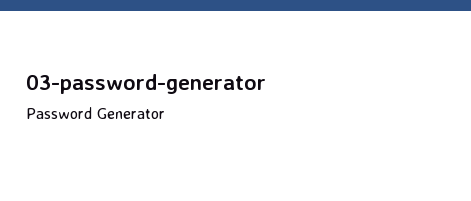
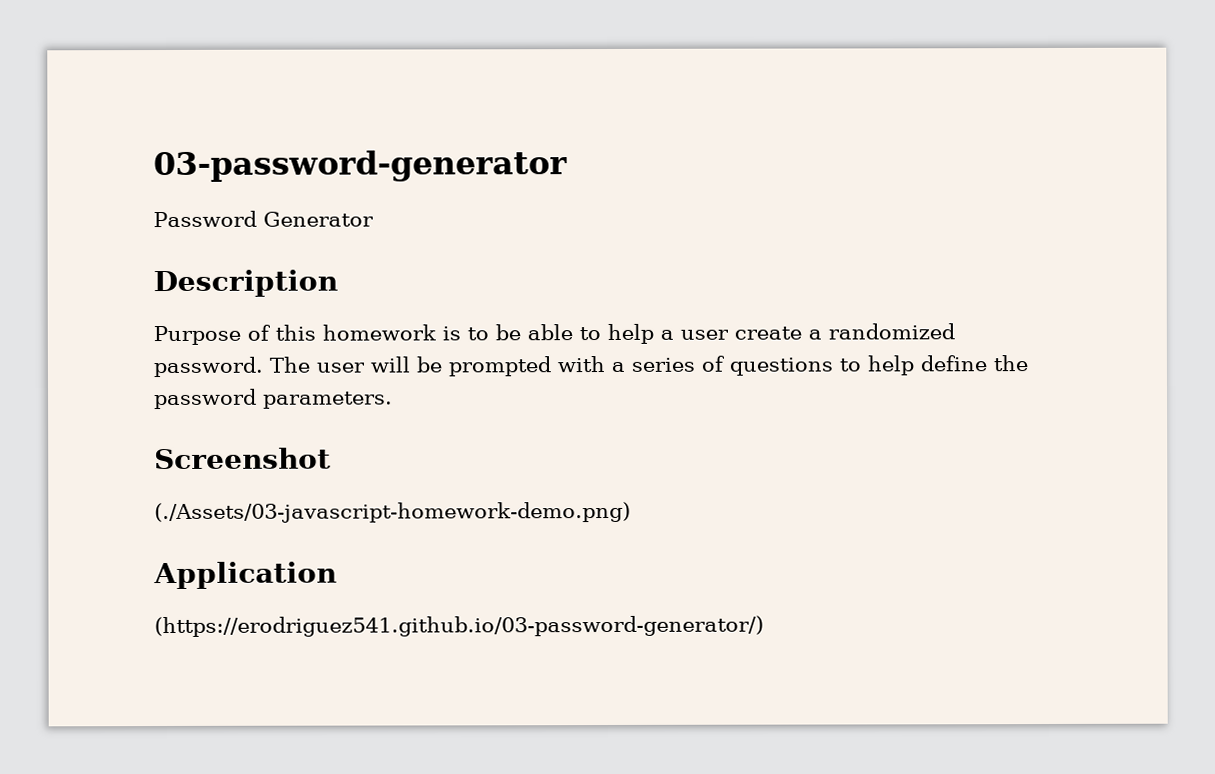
(165, 113) none -> [153,269,338,298] [153,323,955,346] [153,355,1028,378] [154,388,393,410] [154,447,331,470] [154,501,631,524] [153,561,337,590] [154,615,764,638] // Description // Purpose of this homework is to be able to help a user create a randomized password. The user will be prompted with a series of questions to help define the password parameters. // Screenshot // (./Assets/03-javascript-homework-demo.png) // Application // (https://erodriguez541.github.io/03-password-generator/)

